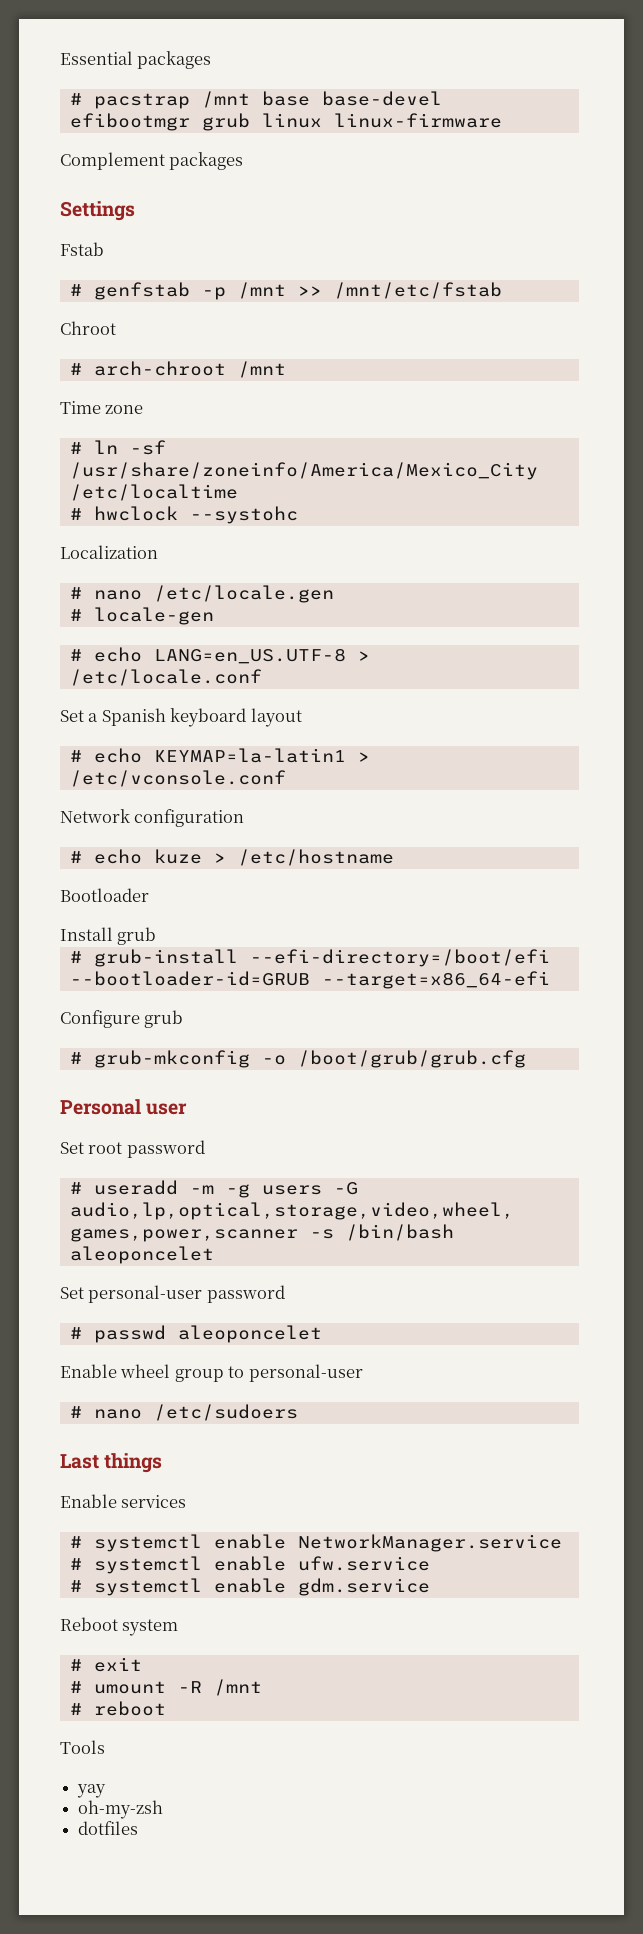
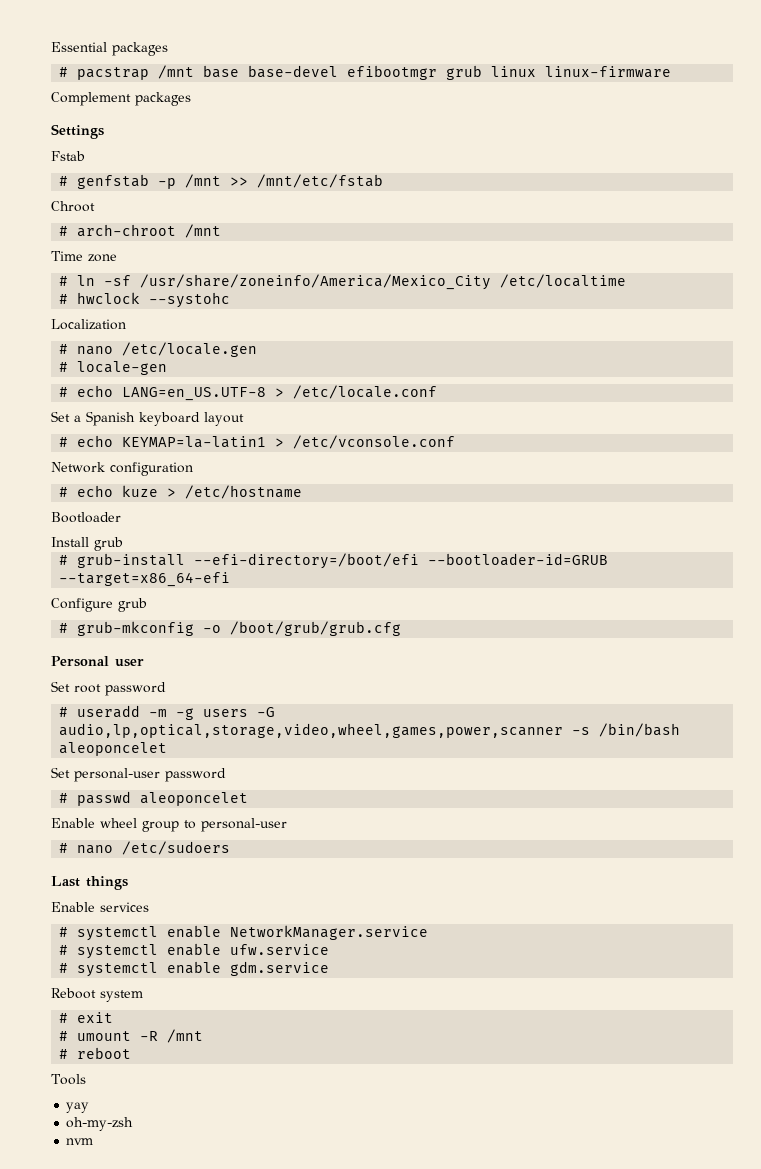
[78,1821,139,1835] dotfiles -> [66,1138,94,1145] nvm

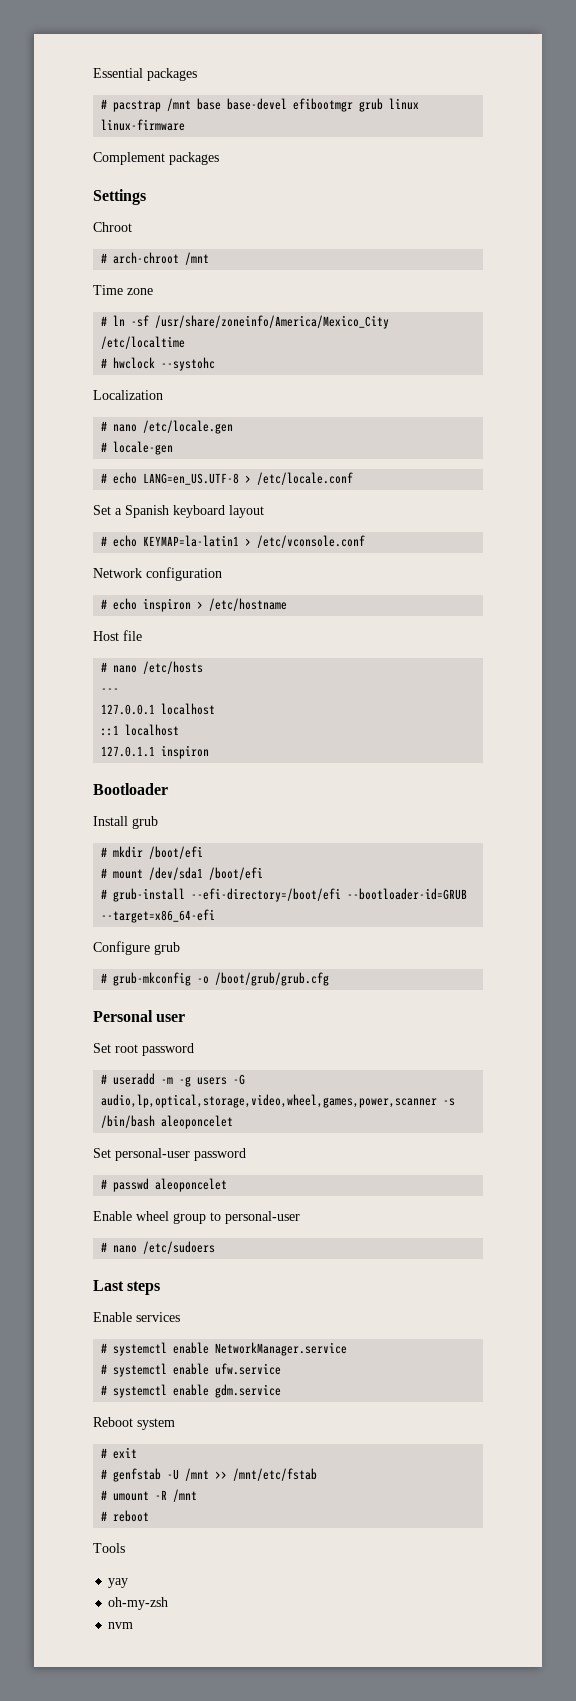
[51,151,85,161] [59,174,384,189] // Fstab // # genfstab -p /mnt >> /mnt/etc/fstab -> (146, 197) none
[122,485,159,497] kuze -> [143,598,192,612] inspiron
[51,512,121,523] [51,537,123,551] Bootloader // Install grub -> [93,630,142,641] [101,661,204,674] [101,688,120,693] [101,703,216,715] [101,724,180,736] [101,745,210,759] [93,783,168,795] [93,816,158,829] [101,846,204,859] [101,867,264,880] Host file // # nano /etc/hosts // --- // 127.0.0.1 localhost // ::1 localhost // 127.0.1.1 inspiron // Bootloader // Install grub // # mkdir /boot/efi // # mount /dev/sda1 /boot/efi
[86,876,128,890] things -> [127,1281,161,1295] steps
(114, 1017) none -> [101,1468,318,1482] // # genfstab -U /mnt >> /mnt/etc/fstab

